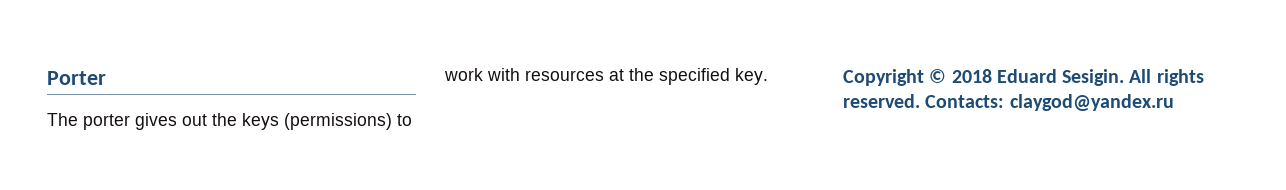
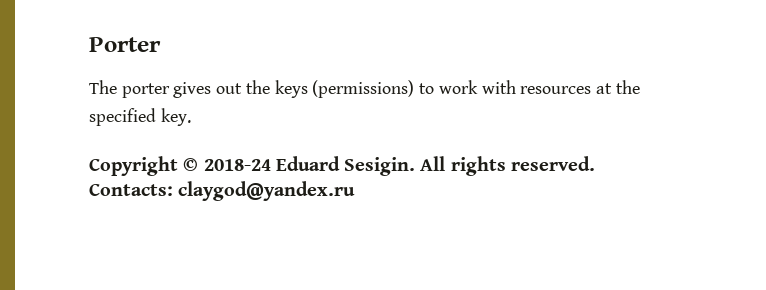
[951,69,992,83] 2018 -> [203,159,271,171] 2018-24

